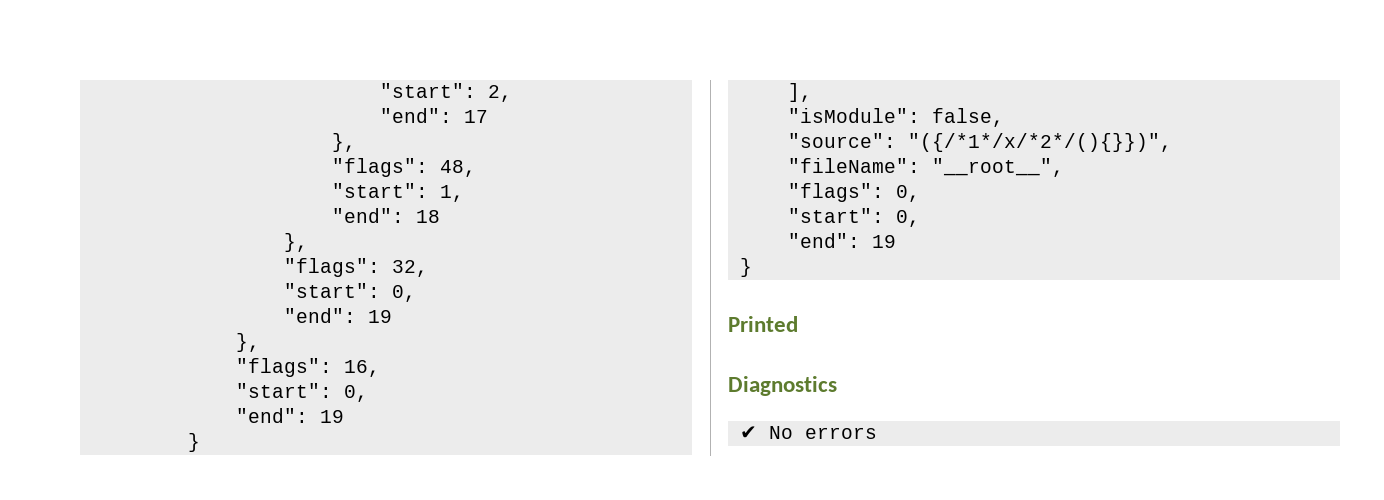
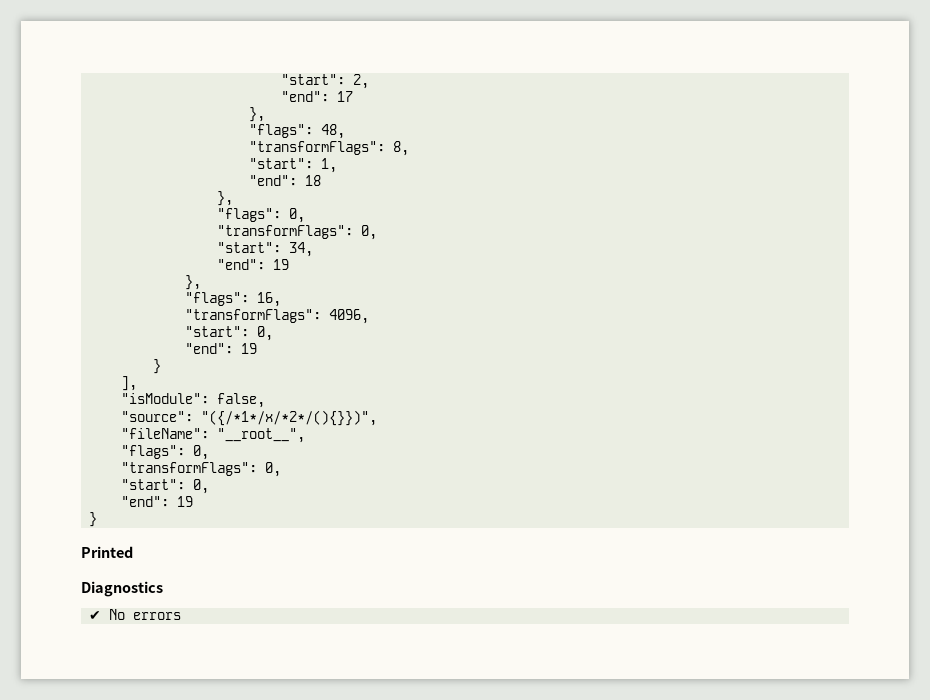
(476, 168) none -> [248,141,409,156] // "transformFlags": 8,
[392,260,428,277] [284,283,416,302] 32, // "start": 0, -> [288,208,305,223] [216,225,377,240] [216,242,313,257] 0, // "transformFlags": 0, // "start": 34,
(380, 368) none -> [184,309,369,324] // "transformFlags": 4096,
(920, 193) none -> [120,462,281,477] // "transformFlags": 0,

